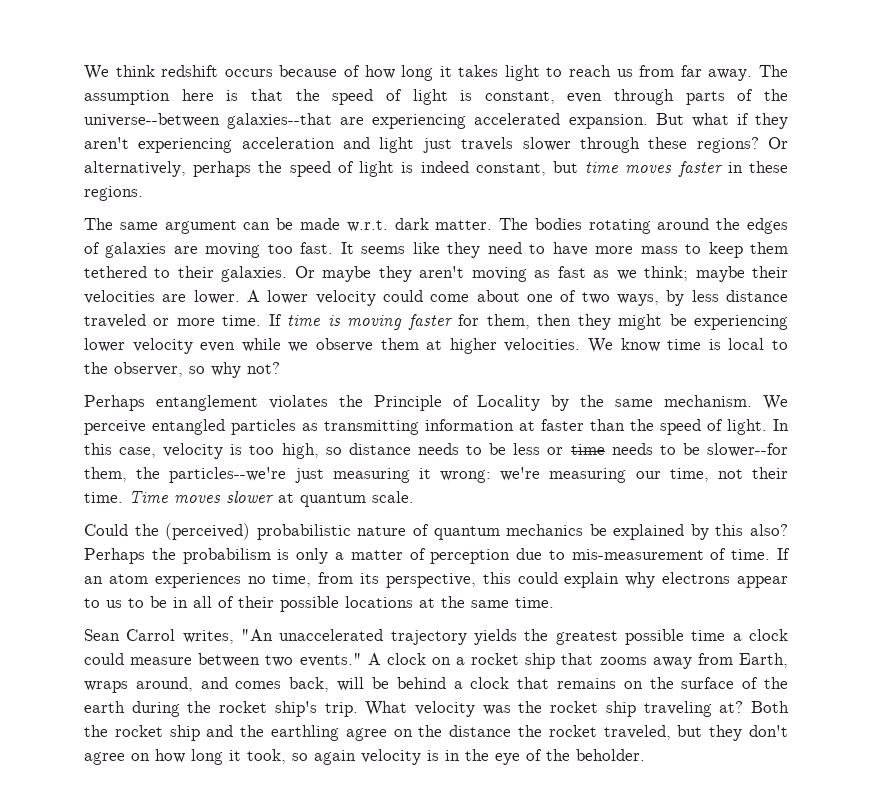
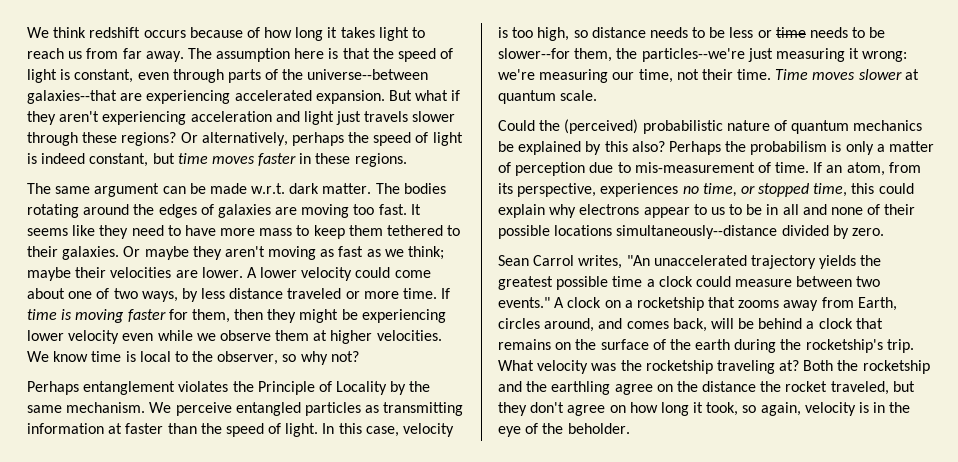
[108,572,476,588] atom experiences no time, from its perspective, -> [846,162,921,176] [498,183,848,197] atom, from its perspective, experiences no time, or stopped time,
(212, 602) none -> [802,204,864,215] and none
[419,596,554,608] at the same time. -> [616,225,884,239] simultaneously--distance divided by zero.
[471,653,556,669] rocket ship -> [636,297,704,311] rocketship
[84,681,128,693] wraps -> [498,318,540,329] circles
[219,701,317,717] rocket ship's -> [805,339,883,353] rocketship's
[550,701,636,717] rocket ship -> [645,360,713,374] rocketship
[114,725,200,741] rocket ship -> [862,360,930,374] rocketship
[314,750,356,765] again -> [760,402,801,416] again,

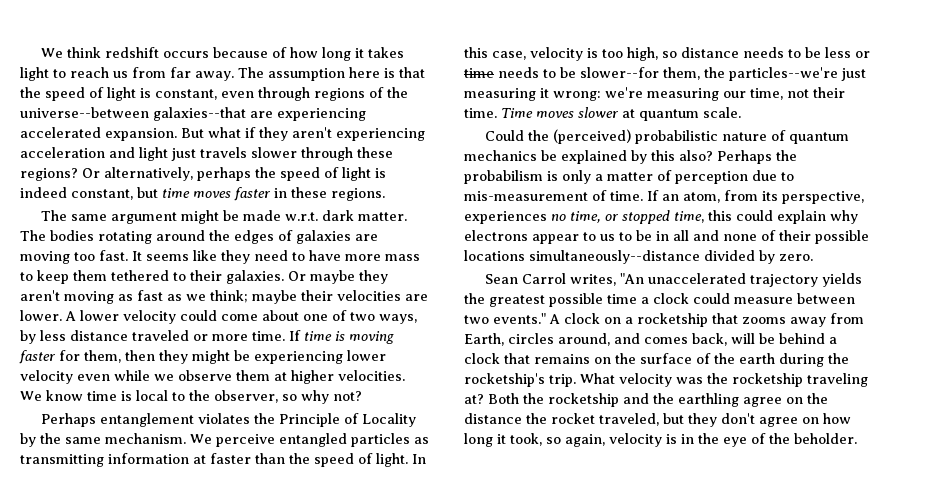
[227,69,261,83] parts -> [314,88,365,101] regions
[162,186,186,194] can -> [180,210,219,224] might

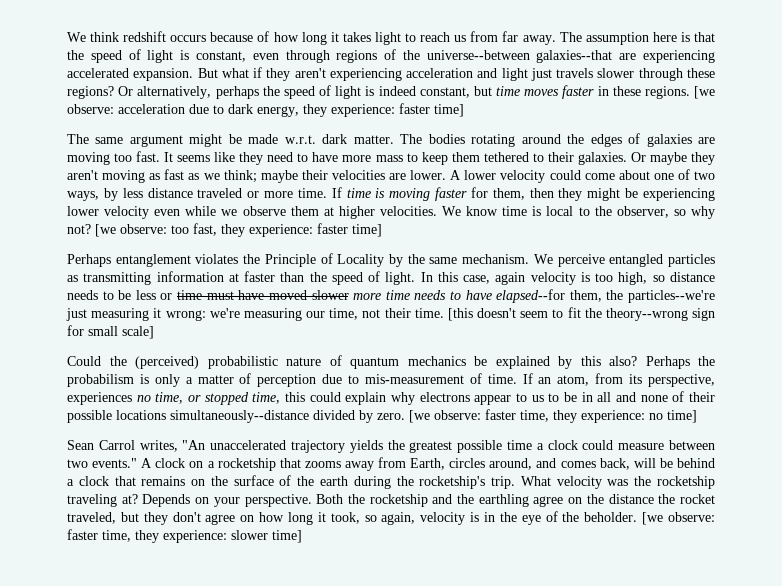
(385, 194) none -> [694,86,715,99] [67,103,464,117] [we observe: acceleration due to dark energy, they experience: faster time]
(362, 396) none -> [95,223,382,237] [we observe: too fast, they experience: faster time]
(526, 55) none -> [495,272,526,285] again
[498,67,659,78] needs to be slower--for -> [206,289,566,303] must have moved slower more time needs to have elapsed--for
[501,107,741,121] Time moves slower at quantum scale. -> [447,307,716,321] [67,325,154,339] [this doesn't seem to fit the theory--wrong sign for small scale]
(813, 257) none -> [409,409,697,423] [we observe: faster time, they experience: no time]
(484, 399) none -> [142,494,312,507] Depends on your perspective.
(857, 438) none -> [642,512,715,525] [67,529,302,543] [we observe: faster time, they experience: slower time]

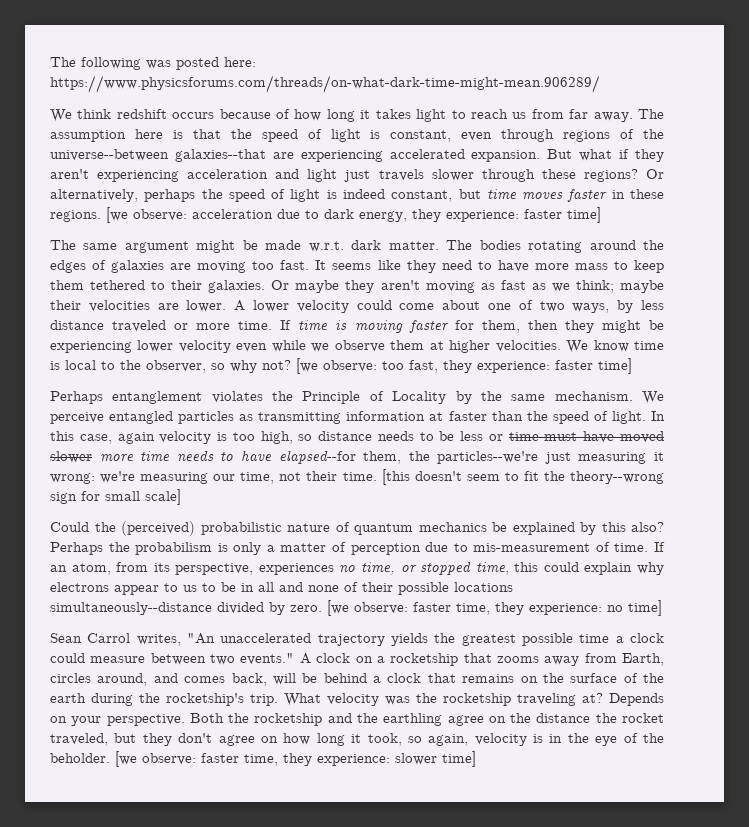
(67, 37) none -> [50,57,256,70] [50,75,600,93] The following was posted here: https://www.physicsforums.com/threads/on-what-dark-time-might-mean.906289/ //

